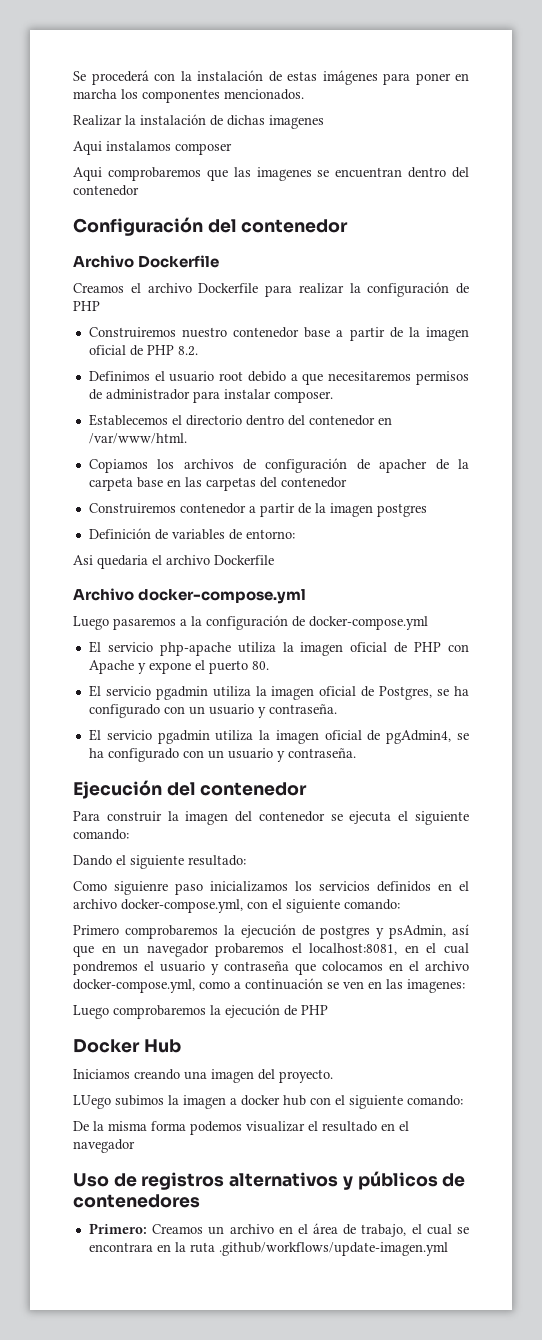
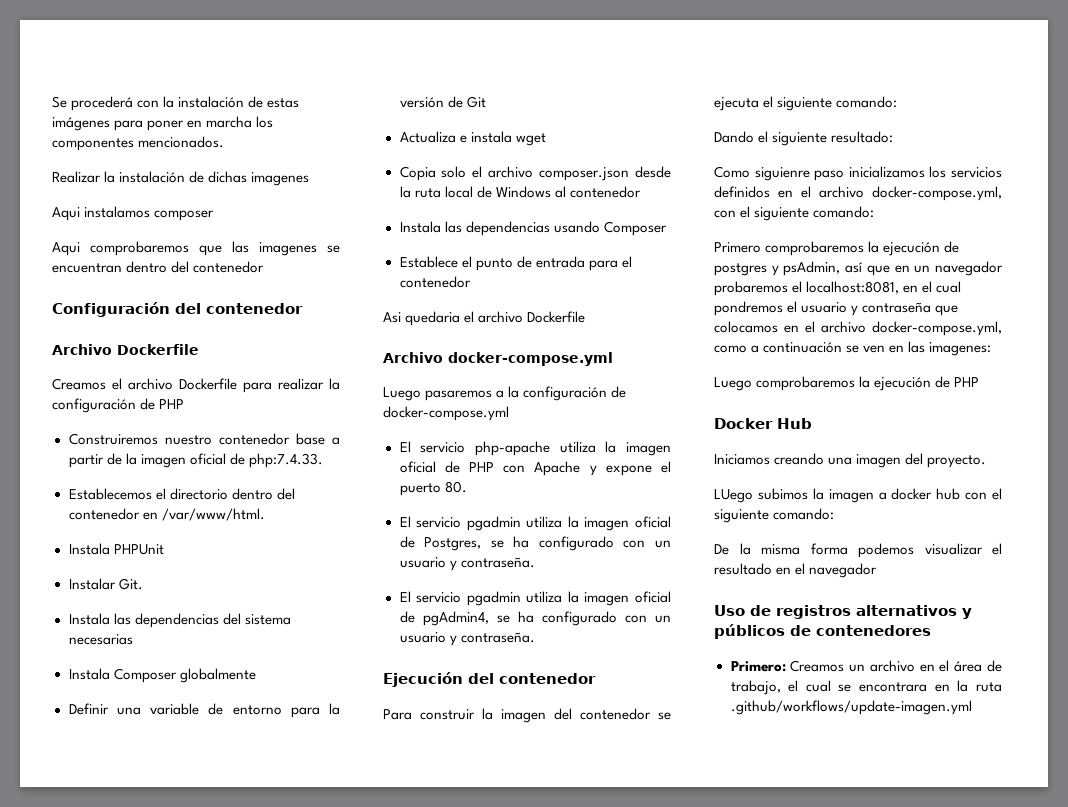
[146,345,198,356] [88,371,469,385] [88,389,333,403] PHP 8.2. // Definimos el usuario root debido a que necesitaremos permisos de administrador para instalar composer. -> [248,453,323,468] php:7.4.33.
[88,458,470,473] [88,477,347,491] [88,503,427,517] [88,528,295,540] Copiamos los archivos de configuración de apacher de la carpeta base en las carpetas del contenedor // Construiremos contenedor a partir de la imagen postgres // Definición de variables de entorno: -> [68,543,164,555] [68,578,143,590] [68,613,291,628] [68,634,133,645] [68,668,256,683] [68,703,340,718] [399,96,486,108] [399,131,546,146] [399,166,671,181] [399,186,641,198] [399,221,667,236] [399,256,632,271] [399,276,471,288] Instala PHPUnit // Instalar Git. // Instala las dependencias del sistema necesarias // Instala Composer globalmente // Definir una variable de entorno para la versión de Git // Actualiza e instala wget // Copia solo el archivo composer.json desde la ruta local de Windows al contenedor // Instala las dependencias usando Composer // Establece el punto de entrada para el contenedor

